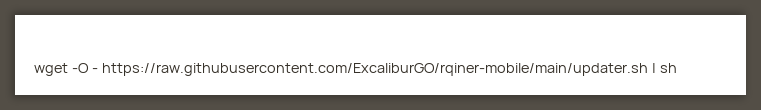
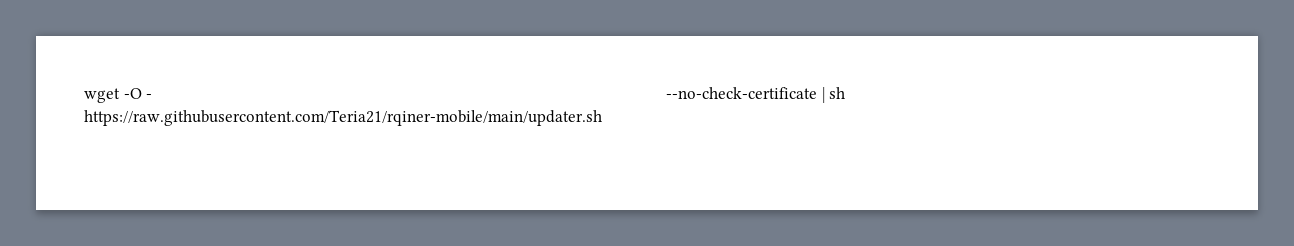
[101,63,648,76] https://raw.githubusercontent.com/ExcaliburGO/rqiner-mobile/main/updater.sh -> [84,110,602,126] [666,87,817,99] https://raw.githubusercontent.com/Teria21/rqiner-mobile/main/updater.sh --no-check-certificate

